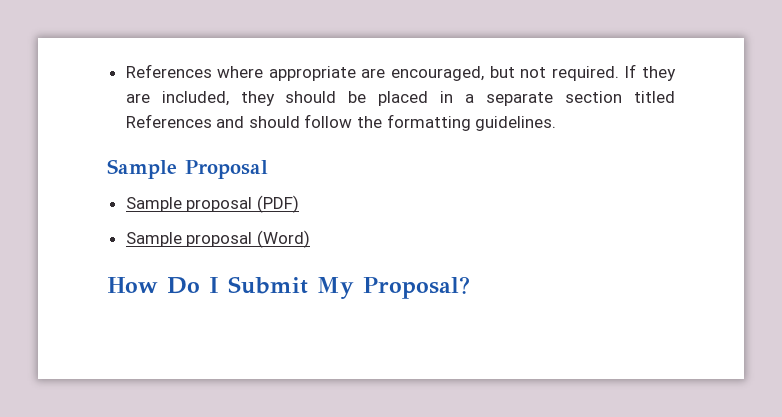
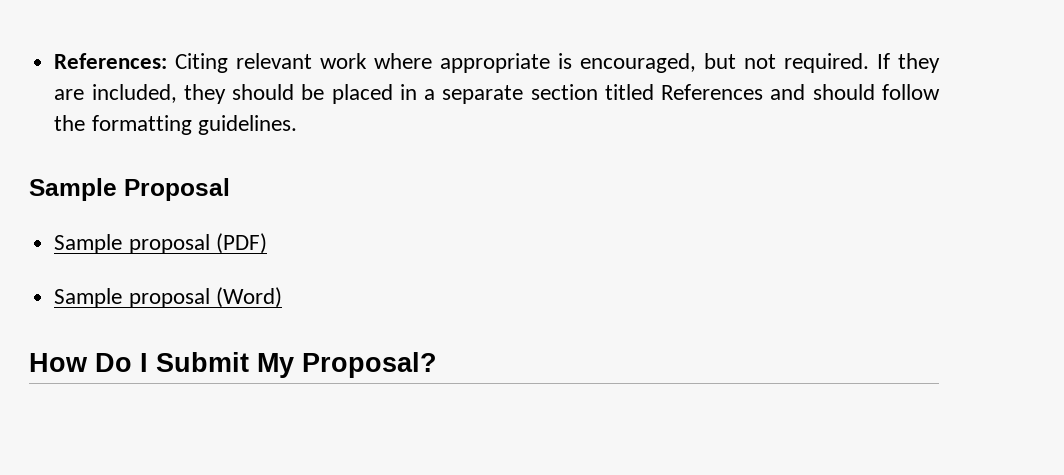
[125,64,212,78] References -> [54,53,368,73] References: Citing relevant work
[361,68,386,78] are -> [558,53,573,69] is

